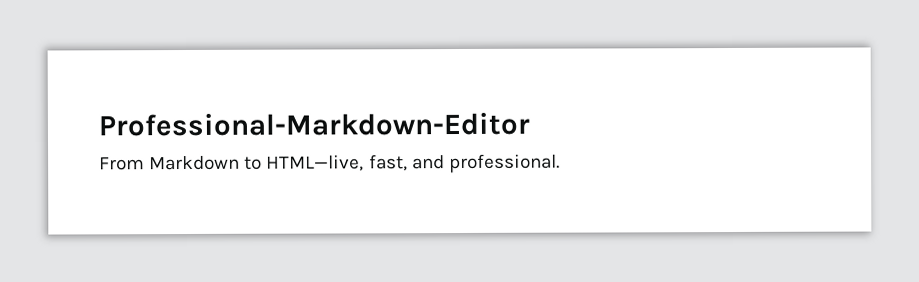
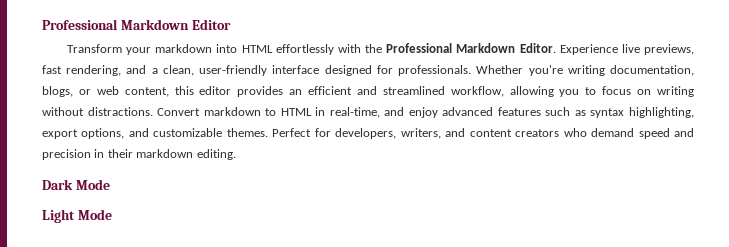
[98,112,530,137] [99,153,560,174] Professional-Markdown-Editor // From Markdown to HTML—live, fast, and professional. -> [42,19,231,30] [66,43,694,55] [42,65,694,76] [42,86,694,97] [42,107,694,118] [42,128,694,139] [42,149,236,160] [42,179,110,190] [42,209,112,223] Professional Markdown Editor // Transform your markdown into HTML effortlessly with the Professional Markdown Editor. Experience live previews, fast rendering, and a clean, user-friendly interface designed for professionals. Whether you're writing documentation, blogs, or web content, this editor provides an efficient and streamlined workflow, allowing you to focus on writing without distractions. Convert markdown to HTML in real-time, and enjoy advanced features such as syntax highlighting, export options, and customizable themes. Perfect for developers, writers, and content creators who demand speed and precision in their markdown editing. // Dark Mode // Light Mode

